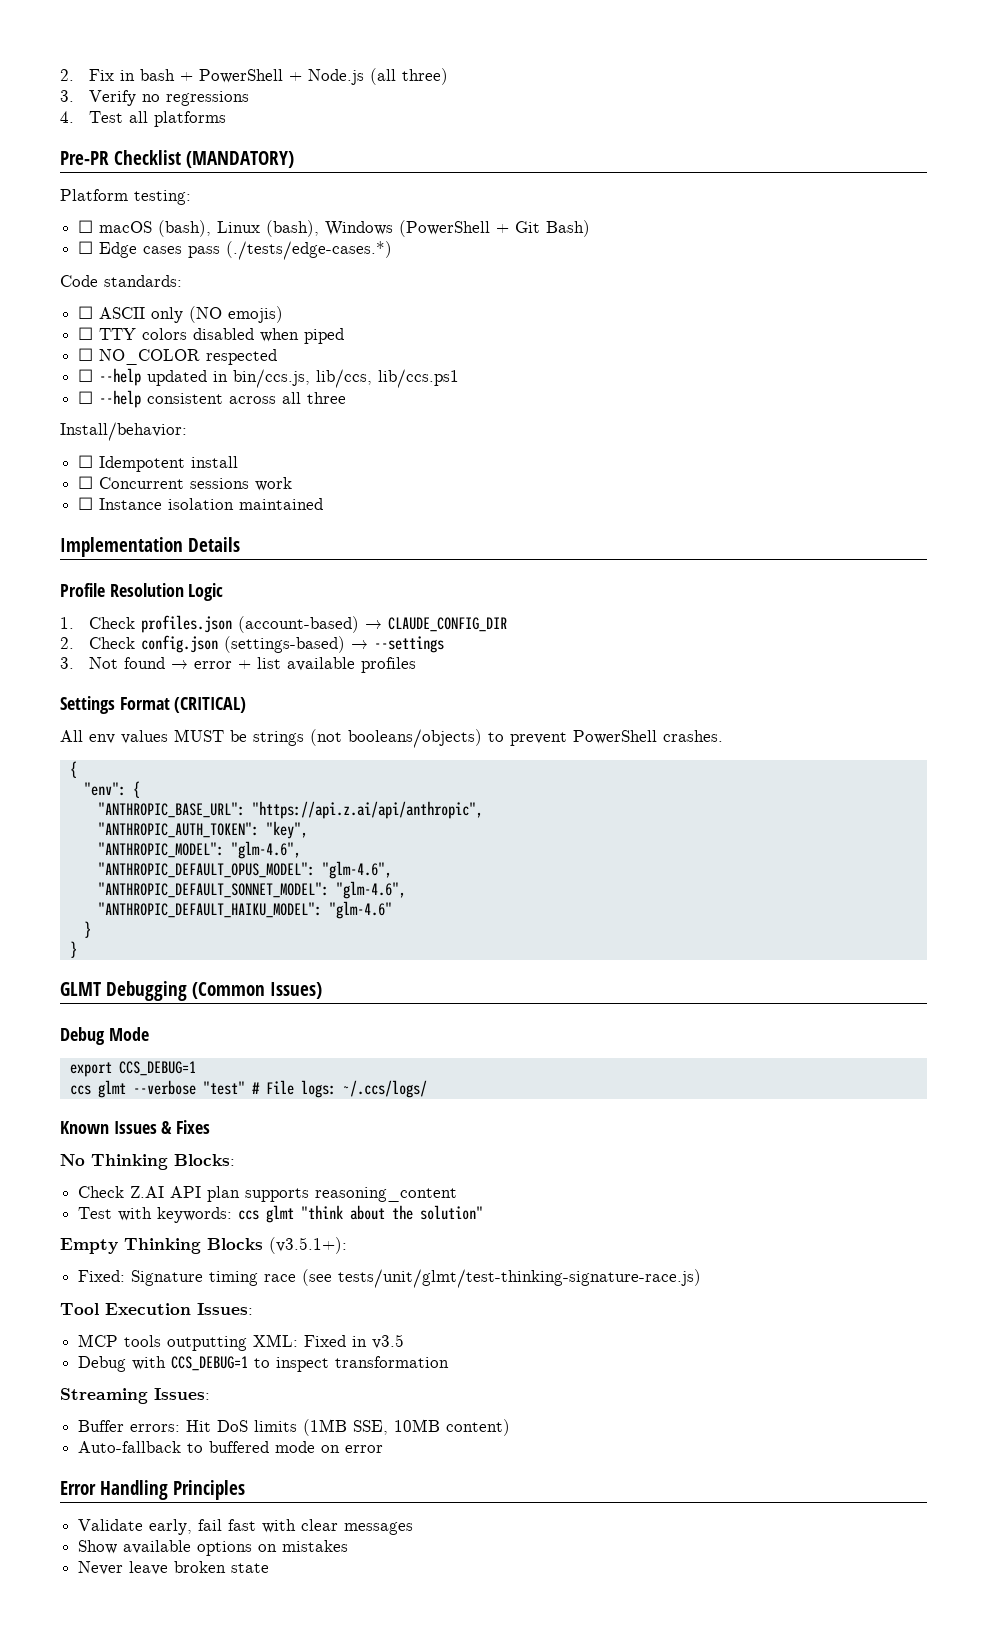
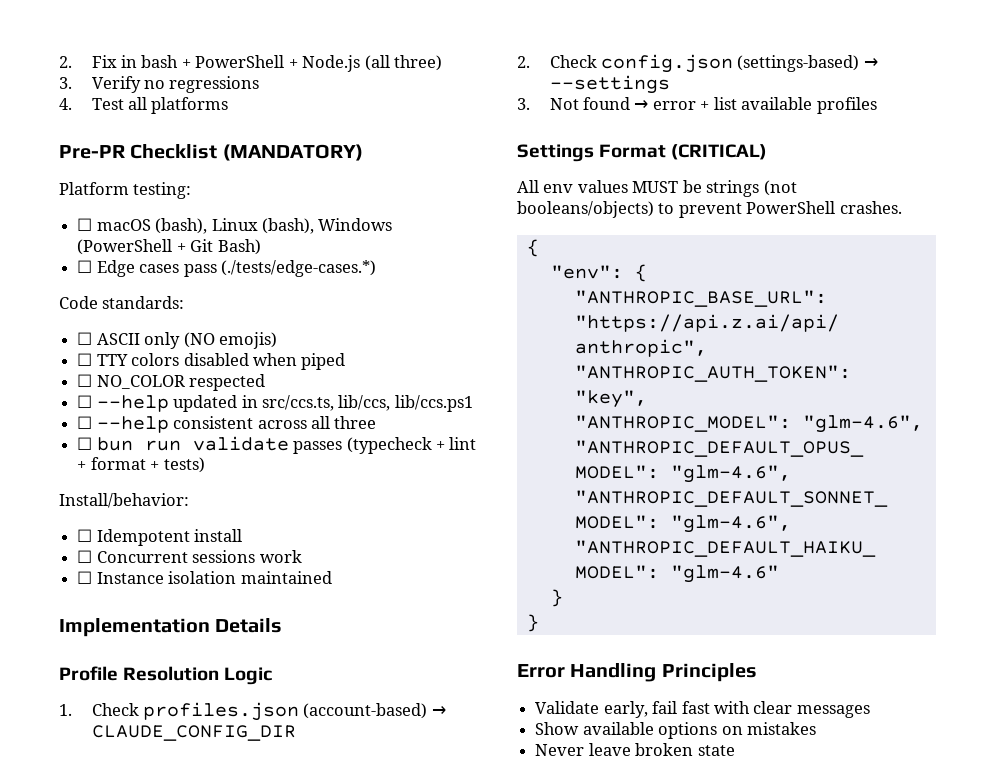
[233,369,311,388] bin/ccs.js, -> [261,395,334,411] src/ccs.ts,
(347, 398) none -> [77,436,477,454] [77,457,205,473] // ☐ bun run validate passes (typecheck + lint + format + tests)
[60,981,322,1001] [60,1027,149,1045] [69,1061,196,1077] [69,1080,427,1098] [60,1120,211,1134] [60,1154,235,1170] [78,1186,458,1202] [78,1205,484,1223] [60,1237,347,1254] [78,1269,702,1288] [60,1303,253,1315] [78,1334,405,1351] [78,1356,450,1372] [60,1388,210,1404] [78,1419,511,1436] [78,1441,384,1453] // GLMT Debugging (Common Issues) // Debug Mode // export CCS_DEBUG=1 // ccs glmt --verbose "test" # File logs: ~/.ccs/logs/ // Known Issues & Fixes // No Thinking Blocks: // Check Z.AI API plan supports reasoning_content // Test with keywords: ccs glmt "think about the solution" // Empty Thinking Blocks (v3.5.1+): // Fixed: Signature timing race (see tests/unit/glmt/test-thinking-signature-race.js) // Tool Execution Issues: // MCP tools outputting XML: Fixed in v3.5 // Debug with CCS_DEBUG=1 to inspect transformation // Streaming Issues: // Buffer errors: Hit DoS limits (1MB SSE, 10MB content) // Auto-fallback to buffered mode on error -> (539, 623) none

